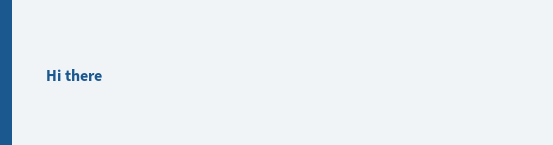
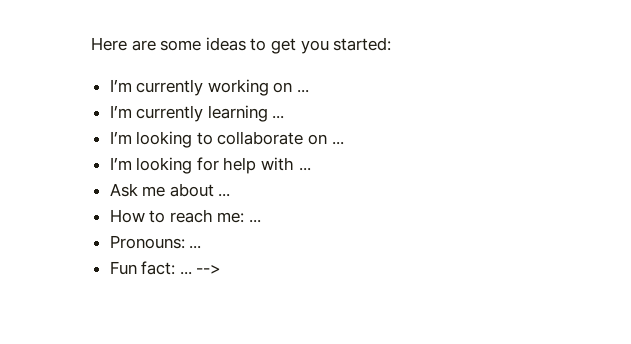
[46,69,103,81] Hi there -> [91,37,392,54] [109,79,310,96] [109,105,285,122] [109,131,344,148] [109,157,311,174] [109,183,231,197] [109,209,262,223] [109,235,202,249] [109,261,222,275] Here are some ideas to get you started: // I’m currently working on ... // I’m currently learning ... // I’m looking to collaborate on ... // I’m looking for help with ... // Ask me about ... // How to reach me: ... // Pronouns: ... // Fun fact: ... -->

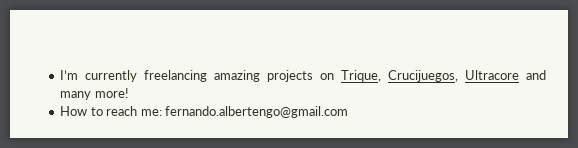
[91,37,392,54] [109,79,310,96] [109,105,285,122] [109,131,344,148] [109,157,311,174] [109,183,231,197] [109,209,262,223] [109,235,202,249] [109,261,222,275] Here are some ideas to get you started: // I’m currently working on ... // I’m currently learning ... // I’m looking to collaborate on ... // I’m looking for help with ... // Ask me about ... // How to reach me: ... // Pronouns: ... // Fun fact: ... --> -> [60,70,546,82] [60,88,129,100] [60,106,349,118] I’m currently freelancing amazing projects on Trique, Crucijuegos, Ultracore and many more! // How to reach me: fernando.albertengo@gmail.com

